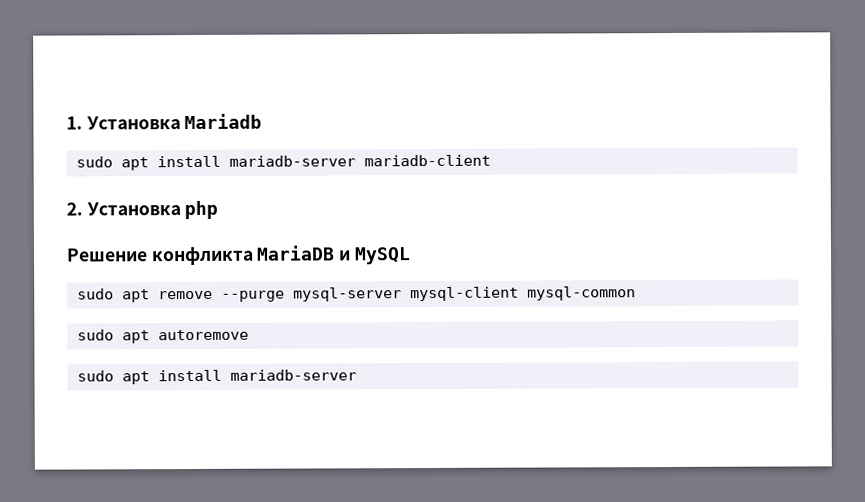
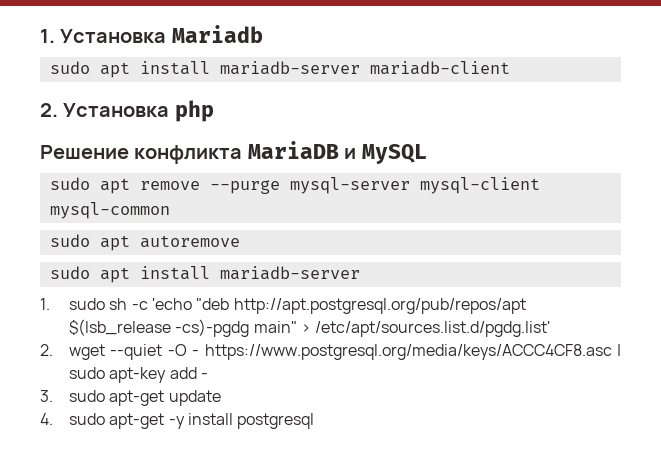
(358, 375) none -> [40,298,526,314] [69,319,551,337] [40,344,622,360] [69,367,208,383] [40,390,221,406] [40,413,315,429] // 1. sudo sh -c 'echo "deb http://apt.postgresql.org/pub/repos/apt $(lsb_release -cs)-pgdg main" > /etc/apt/sources.list.d/pgdg.list' // 2. wget --quiet -O - https://www.postgresql.org/media/keys/ACCC4CF8.asc | sudo apt-key add - // 3. sudo apt-get update // 4. sudo apt-get -y install postgresql

